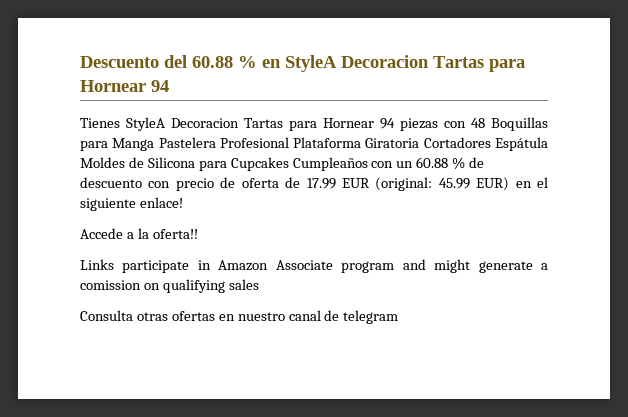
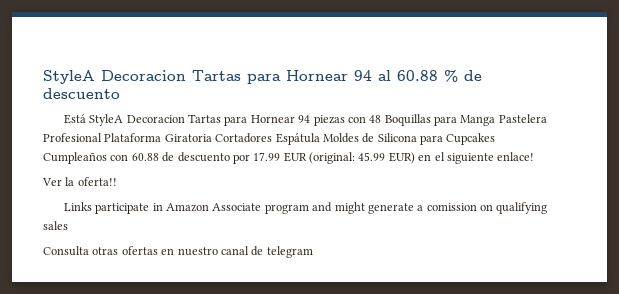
[80,55,525,72] [80,80,169,92] [80,118,120,128] Descuento del 60.88 % en StyleA Decoracion Tartas para Hornear 94 // Tienes -> [43,70,482,84] [43,88,120,99] [63,114,86,124] StyleA Decoracion Tartas para Hornear 94 al 60.88 % de descuento // Está
[396,157,485,169] [80,177,301,191] un 60.88 % de descuento con precio de oferta de -> [131,152,250,164] 60.88 de descuento por
[80,228,134,239] Accede a -> [42,178,62,186] Ver

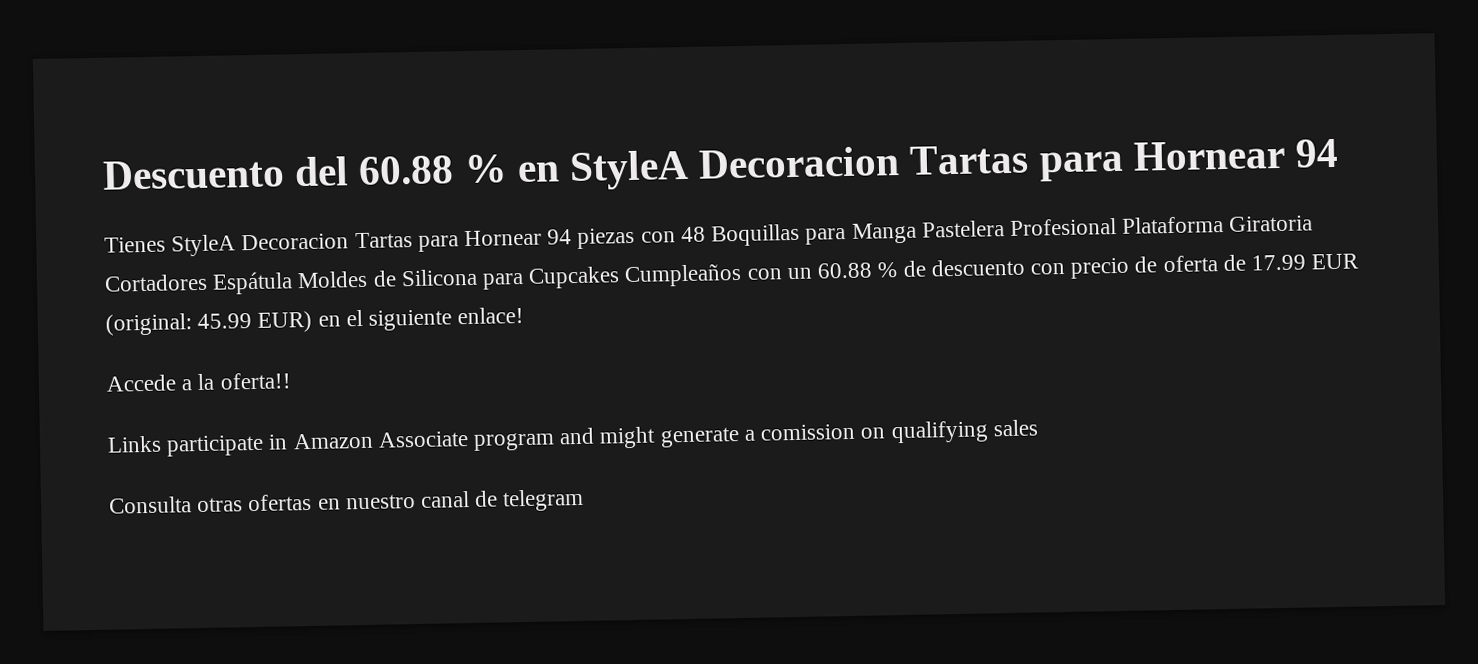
[43,70,482,84] [43,88,120,99] [63,114,86,124] StyleA Decoracion Tartas para Hornear 94 al 60.88 % de descuento // Está -> [102,138,1340,191] [104,236,166,253] Descuento del 60.88 % en StyleA Decoracion Tartas para Hornear 94 // Tienes
[131,152,250,164] 60.88 de descuento por -> [786,254,1246,280] un 60.88 % de descuento con precio de oferta de
[42,178,62,186] Ver -> [106,374,193,392] Accede a

